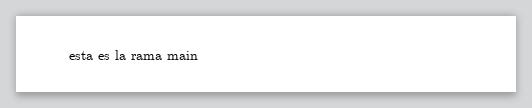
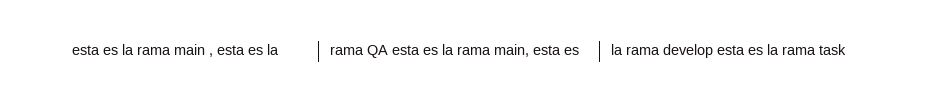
(198, 55) none -> [208,44,846,58] , esta es la rama QA esta es la rama main, esta es la rama develop esta es la rama task

